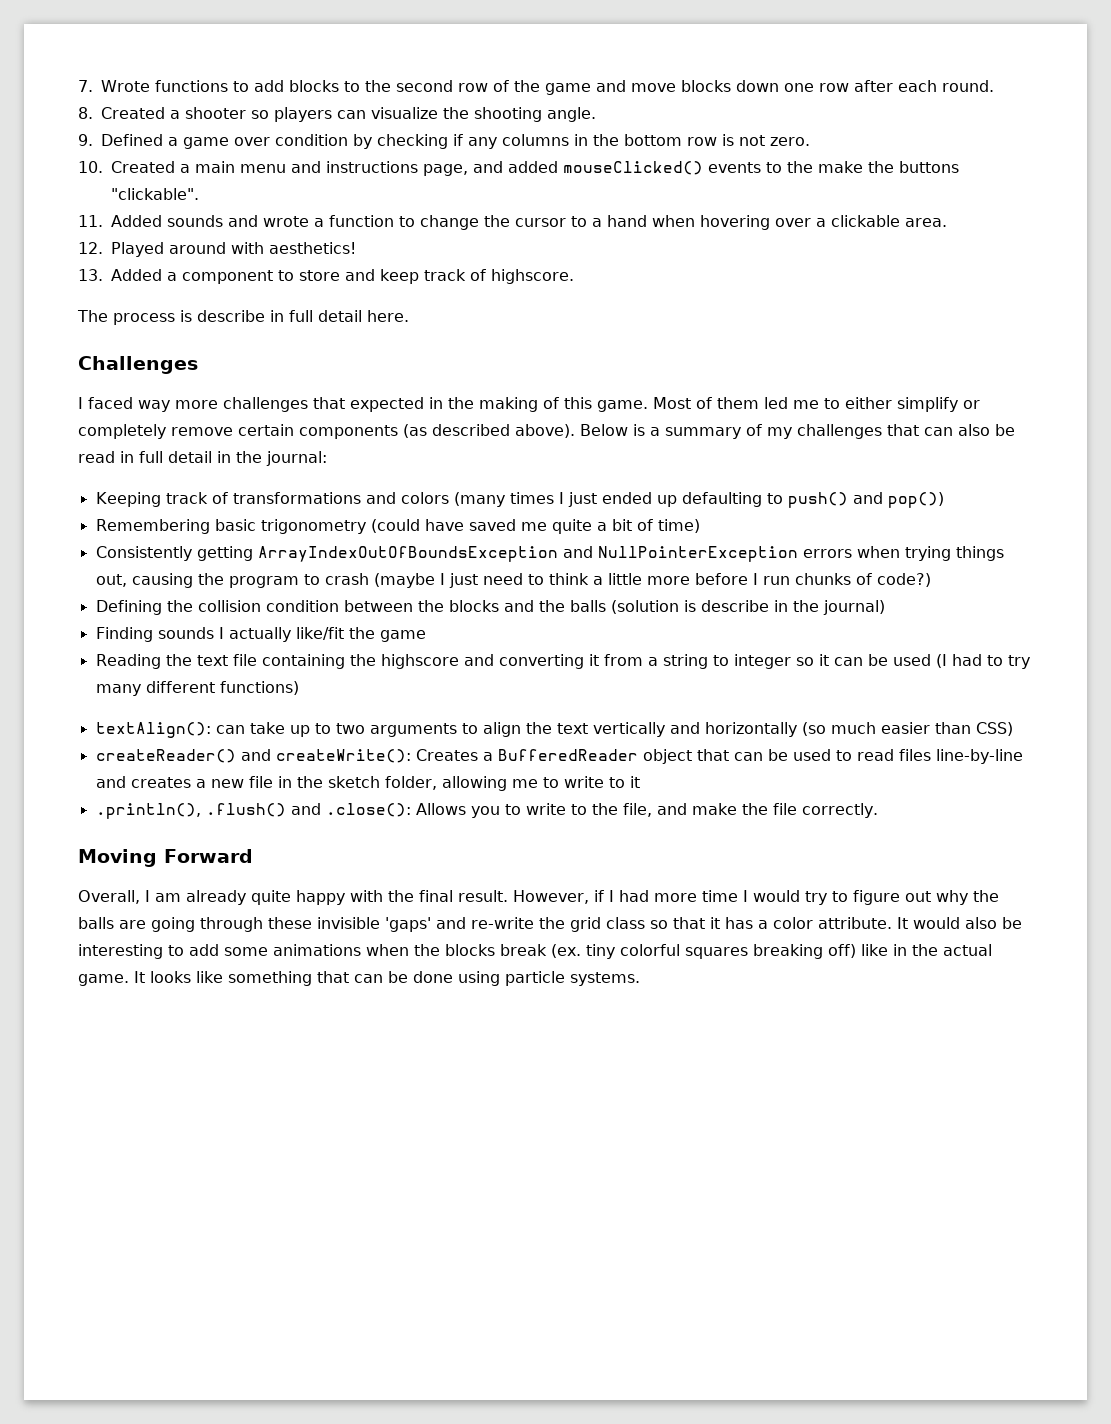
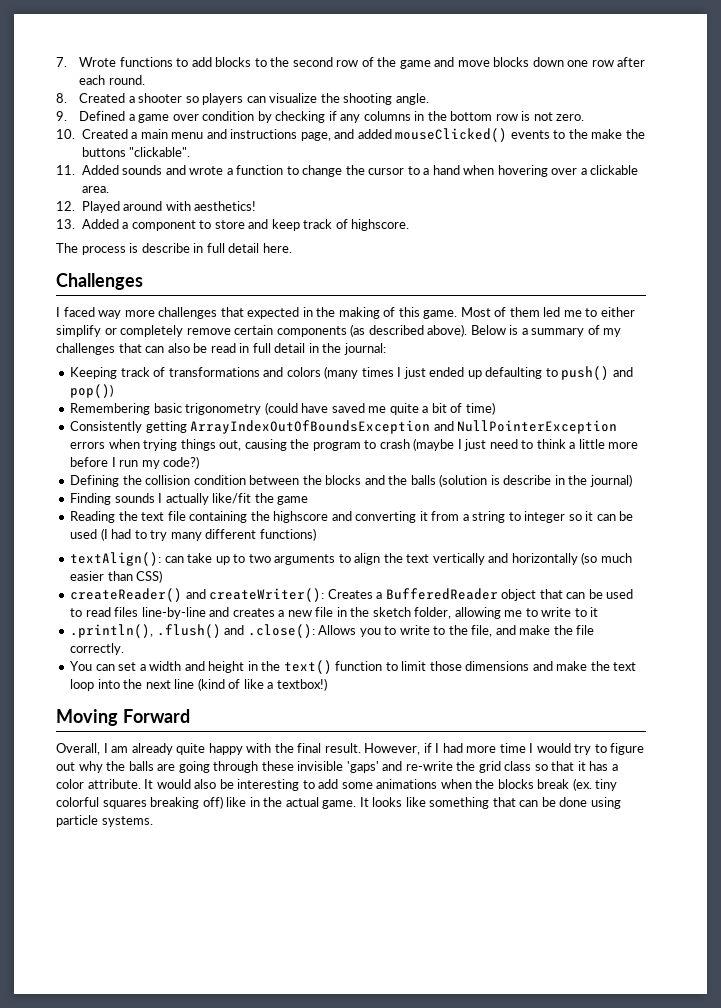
[794,573,872,585] chunks of -> [141,460,160,469] my
[275,749,411,763] createWrite(): -> [209,588,325,602] createWriter():
(878, 810) none -> [70,660,637,674] [70,678,327,691] // You can set a width and height in the text() function to limit those dimensions and make the text loop into the next line (kind of like a textbox!)

